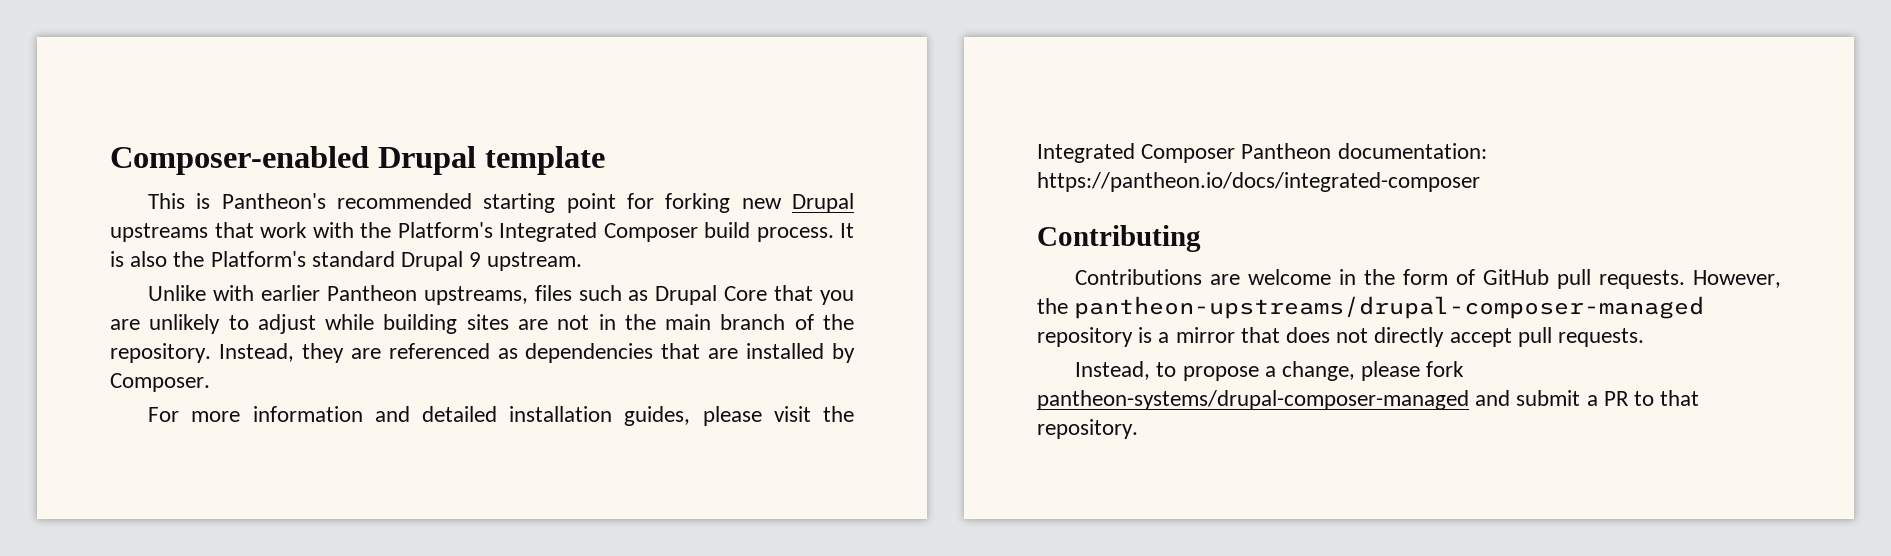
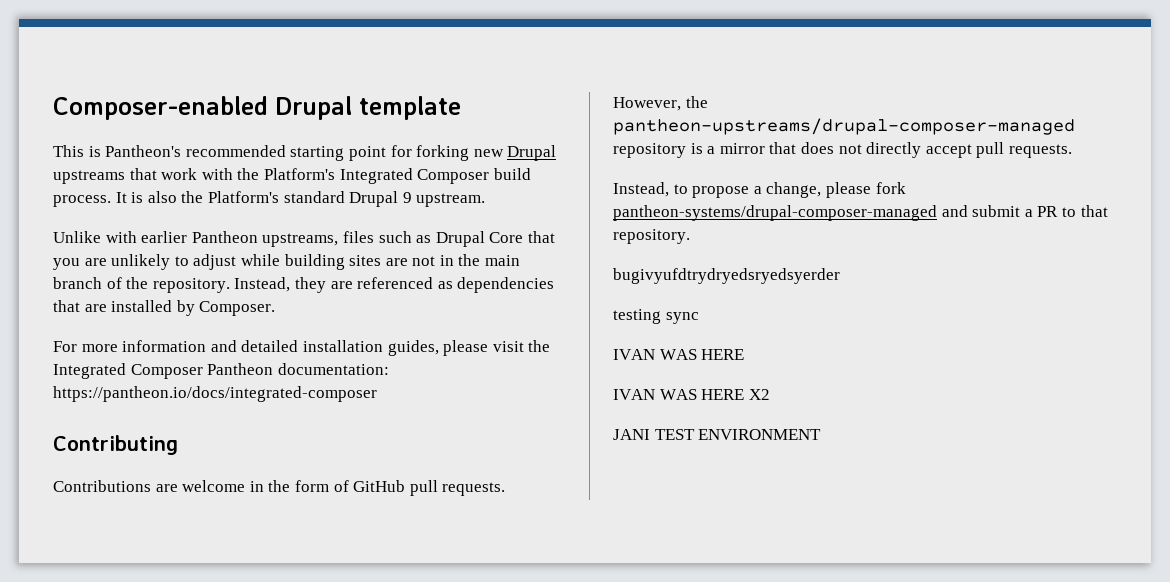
(1138, 429) none -> [613,268,840,284] [613,309,699,324] [613,349,745,360] [613,389,770,400] [613,429,822,440] // bugivyufdtrydryedsryedsyerder // testing sync // IVAN WAS HERE // IVAN WAS HERE X2 // JANI TEST ENVIRONMENT

